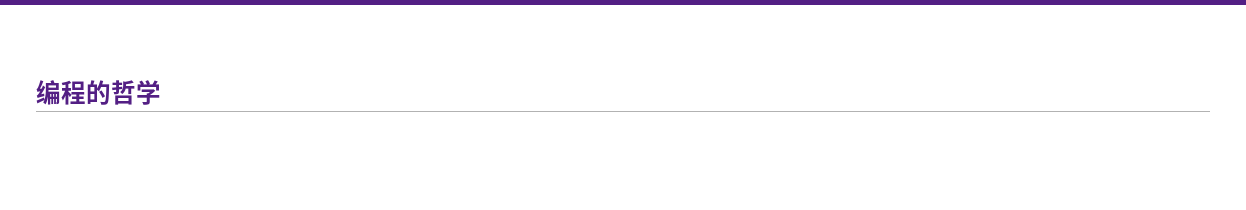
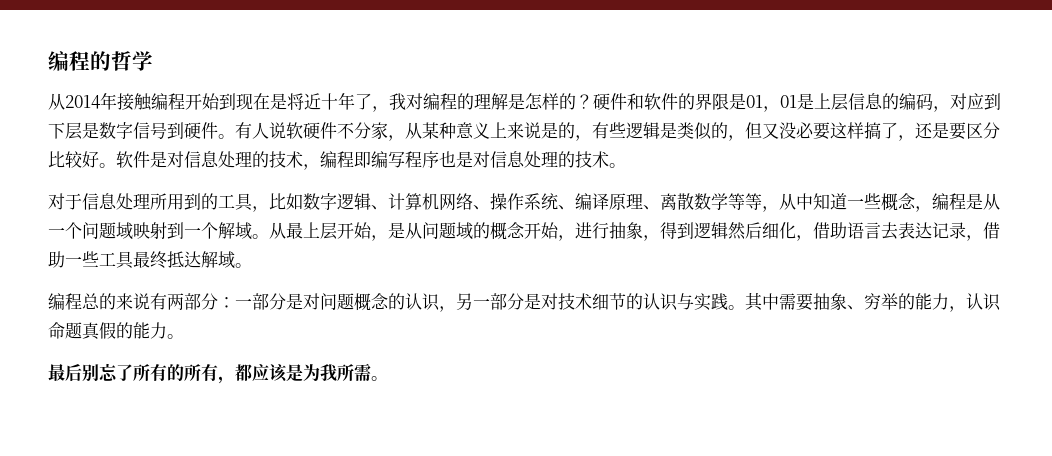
(161, 92) none -> [48,92,1001,112] [48,122,1000,141] [48,151,626,170] [48,193,1000,212] [48,222,1000,241] [48,251,252,269] [48,292,1001,312] [48,322,184,340] [48,363,388,384] // 从2014年接触编程开始到现在是将近十年了，我对编程的理解是怎样的？硬件和软件的界限是01，01是上层信息的编码，对应到下层是数字信号到硬件。有人说软硬件不分家，从某种意义上来说是的，有些逻辑是类似的，但又没必要这样搞了，还是要区分比较好。软件是对信息处理的技术，编程即编写程序也是对信息处理的技术。 // 对于信息处理所用到的工具，比如数字逻辑、计算机网络、操作系统、编译原理、离散数学等等，从中知道一些概念，编程是从一个问题域映射到一个解域。从最上层开始，是从问题域的概念开始，进行抽象，得到逻辑然后细化，借助语言去表达记录，借助一些工具最终抵达解域。 // 编程总的来说有两部分：一部分是对问题概念的认识，另一部分是对技术细节的认识与实践。其中需要抽象、穷举的能力，认识命题真假的能力。 // 最后别忘了所有的所有，都应该是为我所需。

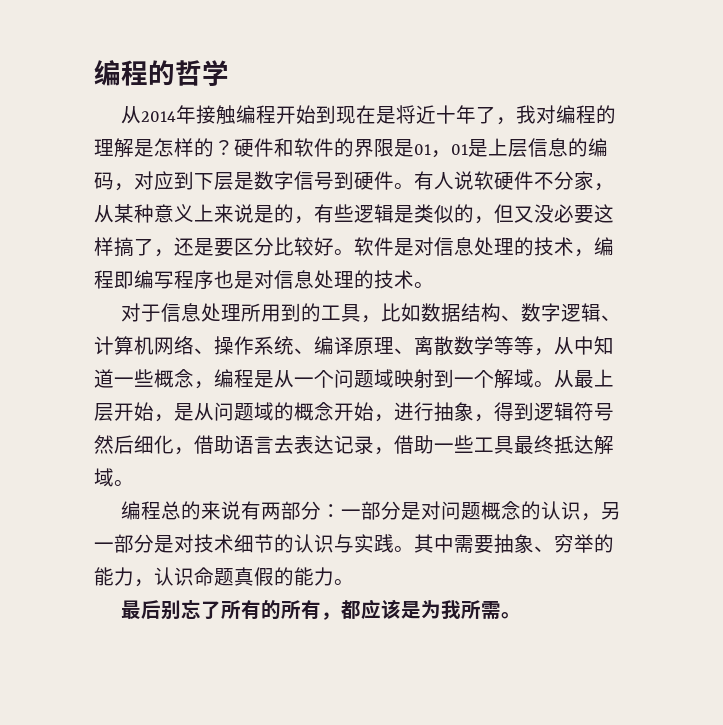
(320, 201) none -> [441,303,542,322] 据结构、数
(728, 230) none -> [574,402,614,421] 符号

